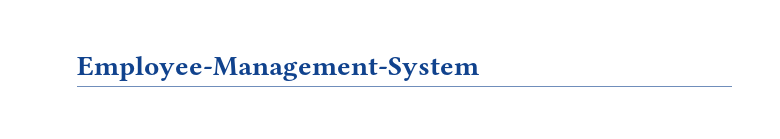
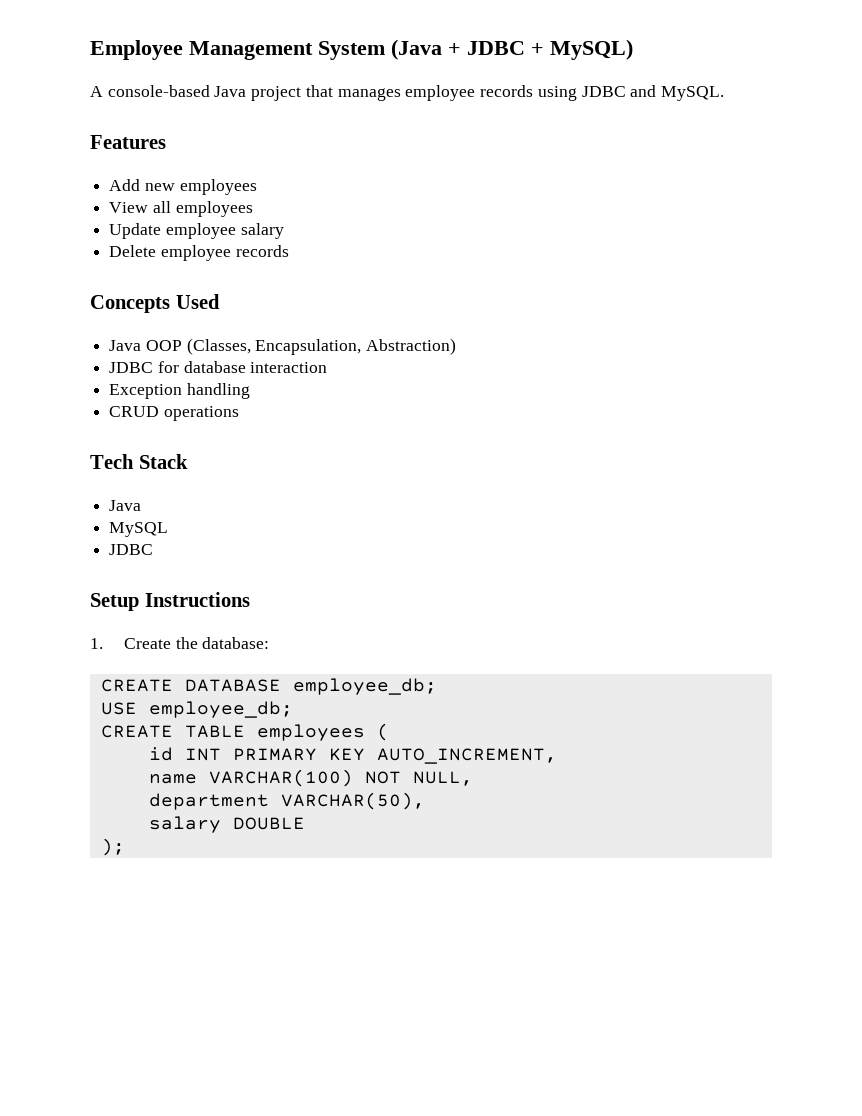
[77,56,479,81] Employee-Management-System -> [90,39,633,60] [90,85,724,101] [90,135,166,149] [109,179,257,195] [109,201,253,217] [109,223,284,239] [109,245,289,261] [90,294,220,313] [109,338,457,355] [109,361,328,373] [109,383,250,399] [109,406,239,421] [90,454,188,469] [109,500,142,511] [109,522,169,537] [109,544,154,555] [90,592,250,611] [90,637,270,649] [100,678,437,695] [100,701,293,718] [100,723,389,741] [148,747,557,764] [148,769,473,787] [148,792,425,810] [148,816,305,833] [100,838,125,856] Employee Management System (Java + JDBC + MySQL) // A console-based Java project that manages employee records using JDBC and MySQL. // Features // Add new employees // View all employees // Update employee salary // Delete employee records // Concepts Used // Java OOP (Classes, Encapsulation, Abstraction) // JDBC for database interaction // Exception handling // CRUD operations // Tech Stack // Java // MySQL // JDBC // Setup Instructions // 1. Create the database: // CREATE DATABASE employee_db; // USE employee_db; // CREATE TABLE employees ( // id INT PRIMARY KEY AUTO_INCREMENT, // name VARCHAR(100) NOT NULL, // department VARCHAR(50), // salary DOUBLE // );

